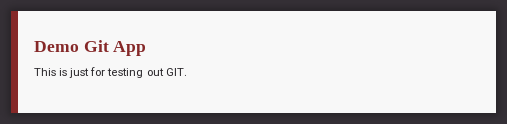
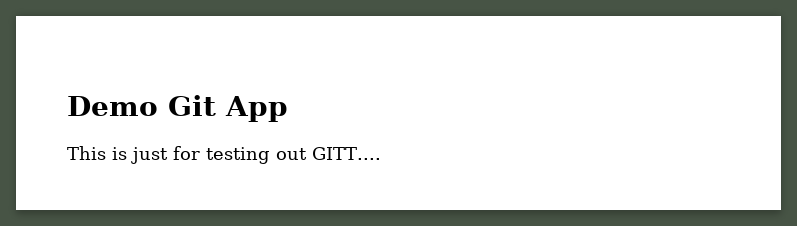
[165,68,187,76] GIT. -> [312,147,381,160] GITT....

